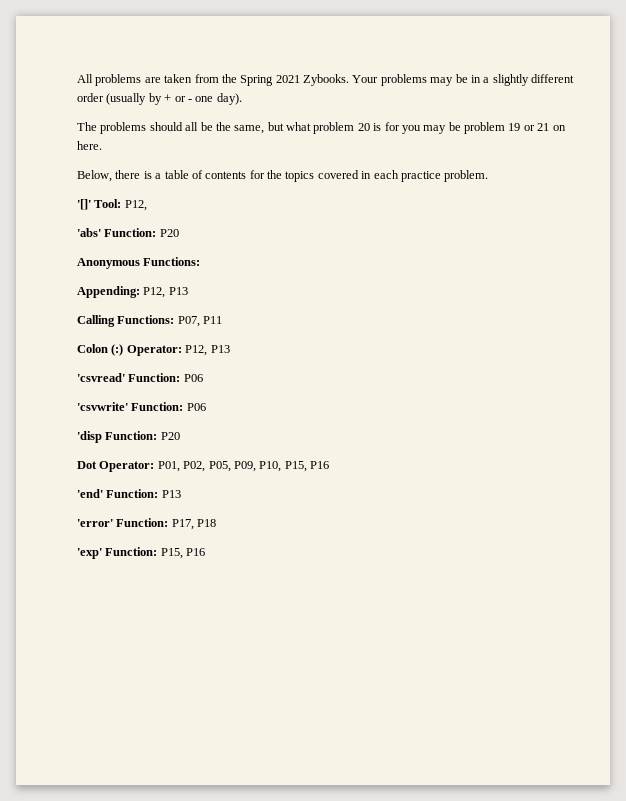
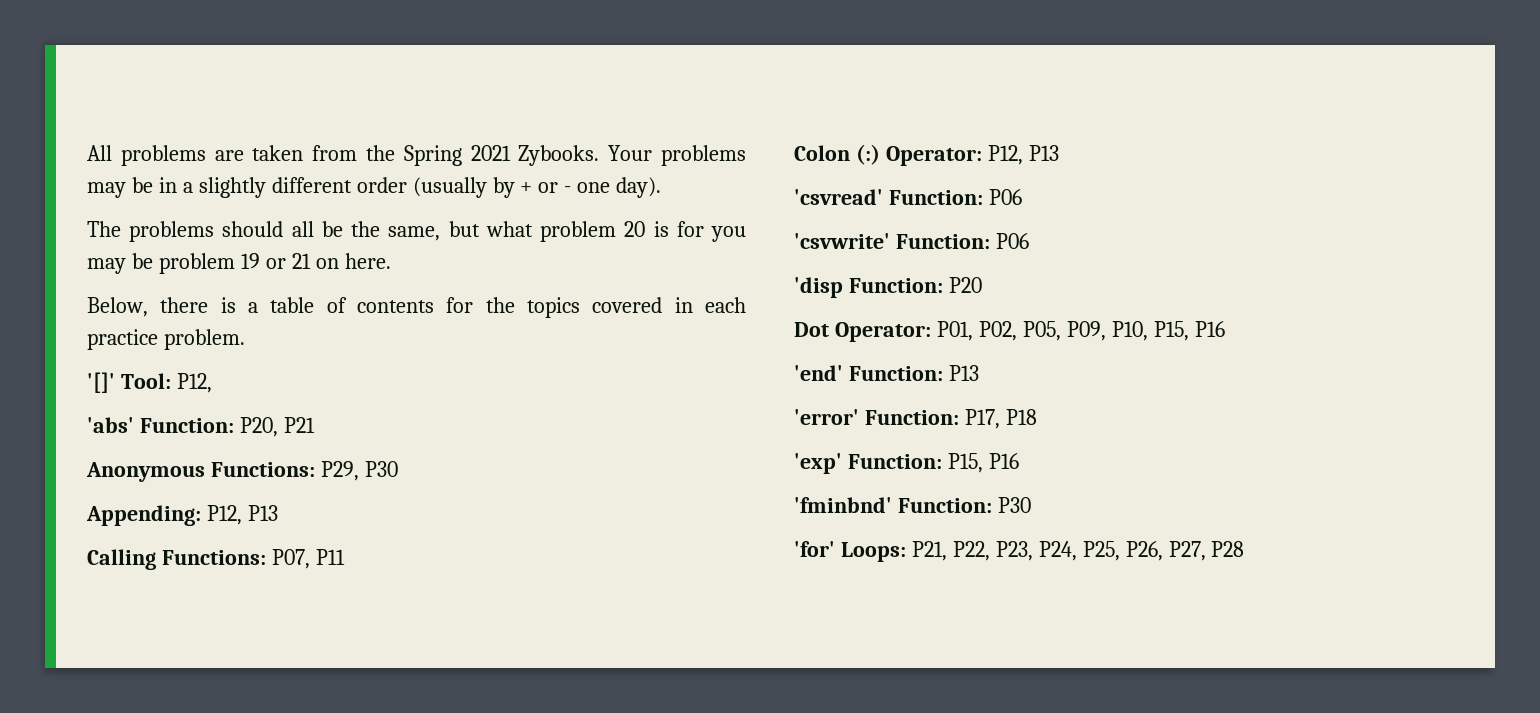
[159,229,179,237] P20 -> [239,417,315,437] P20, P21
(201, 261) none -> [320,461,398,481] P29, P30
(206, 552) none -> [794,497,1031,513] [794,541,1245,562] // 'fminbnd' Function: P30 // 'for' Loops: P21, P22, P23, P24, P25, P26, P27, P28

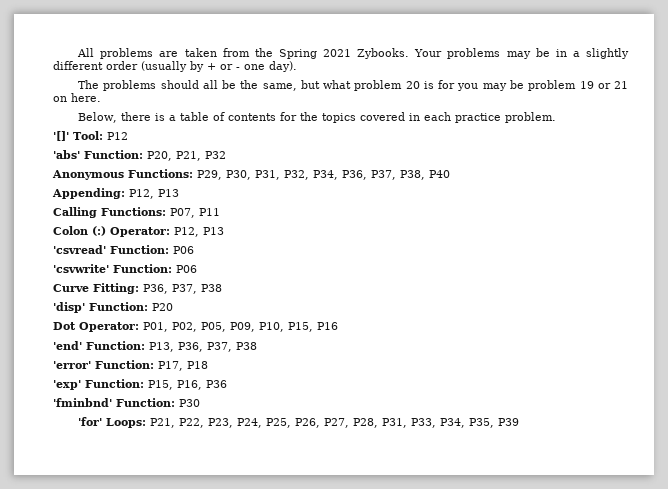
[176,373,212,393] P12, -> [106,132,128,140] P12
[283,417,315,433] P21 -> [176,151,226,161] P21, P32
[364,461,398,477] P30 -> [226,170,450,180] P30, P31, P32, P34, P36, P37, P38, P40
[794,277,843,298] 'disp -> [53,283,222,294] [53,302,85,313] Curve Fitting: P36, P37, P38 // 'disp'
[948,365,979,381] P13 -> [149,342,257,352] P13, P36, P37, P38
[988,453,1019,469] P16 -> [177,380,227,390] P16, P36
[1211,541,1245,557] P28 -> [353,418,520,428] P28, P31, P33, P34, P35, P39

